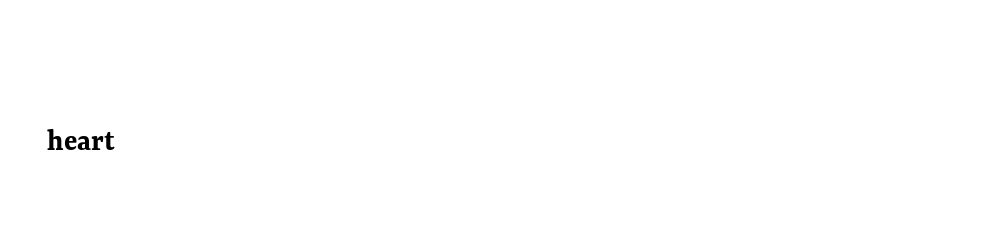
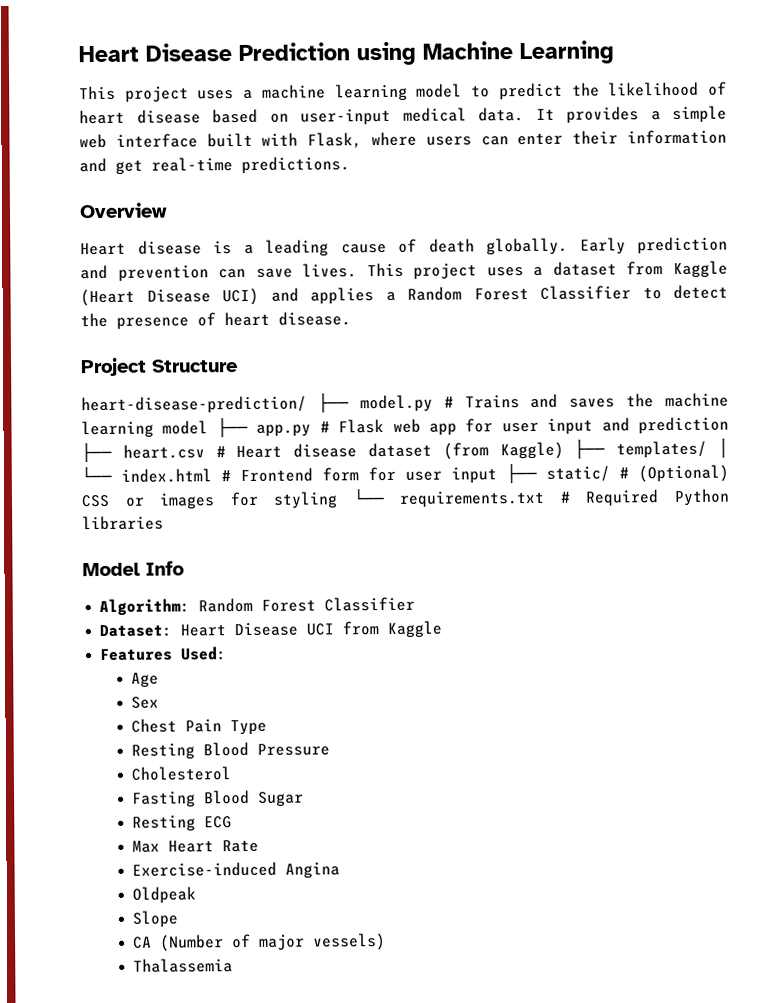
[47,129,115,150] heart -> [78,40,614,66] [79,81,728,103] [79,105,727,126] [79,129,727,149] [79,156,350,175] [79,202,168,219] [80,236,728,257] [80,260,728,282] [80,284,728,307] [80,311,351,330] [80,357,238,377] [81,392,729,415] [81,416,729,439] [81,437,729,463] [81,462,729,484] [81,488,730,510] [82,515,164,531] [82,560,184,577] [99,596,416,616] [99,620,443,638] [100,646,228,661] [130,672,159,688] [130,696,159,709] [130,718,267,736] [130,741,330,760] [130,766,231,781] [131,789,304,808] [131,815,232,832] [131,839,259,853] [131,861,340,879] [131,886,196,904] [131,910,178,928] [132,933,386,952] [132,958,233,973] Heart Disease Prediction using Machine Learning // This project uses a machine learning model to predict the likelihood of heart disease based on user-input medical data. It provides a simple web interface built with Flask, where users can enter their information and get real-time predictions. // Overview // Heart disease is a leading cause of death globally. Early prediction and prevention can save lives. This project uses a dataset from Kaggle (Heart Disease UCI) and applies a Random Forest Classifier to detect the presence of heart disease. // Project Structure // heart-disease-prediction/ ├── model.py # Trains and saves the machine learning model ├── app.py # Flask web app for user input and prediction ├── heart.csv # Heart disease dataset (from Kaggle) ├── templates/ │ └── index.html # Frontend form for user input ├── static/ # (Optional) CSS or images for styling └── requirements.txt # Required Python libraries // Model Info // Algorithm: Random Forest Classifier // Dataset: Heart Disease UCI from Kaggle // Features Used: // Age // Sex // Chest Pain Type // Resting Blood Pressure // Cholesterol // Fasting Blood Sugar // Resting ECG // Max Heart Rate // Exercise-induced Angina // Oldpeak // Slope // CA (Number of major vessels) // Thalassemia

